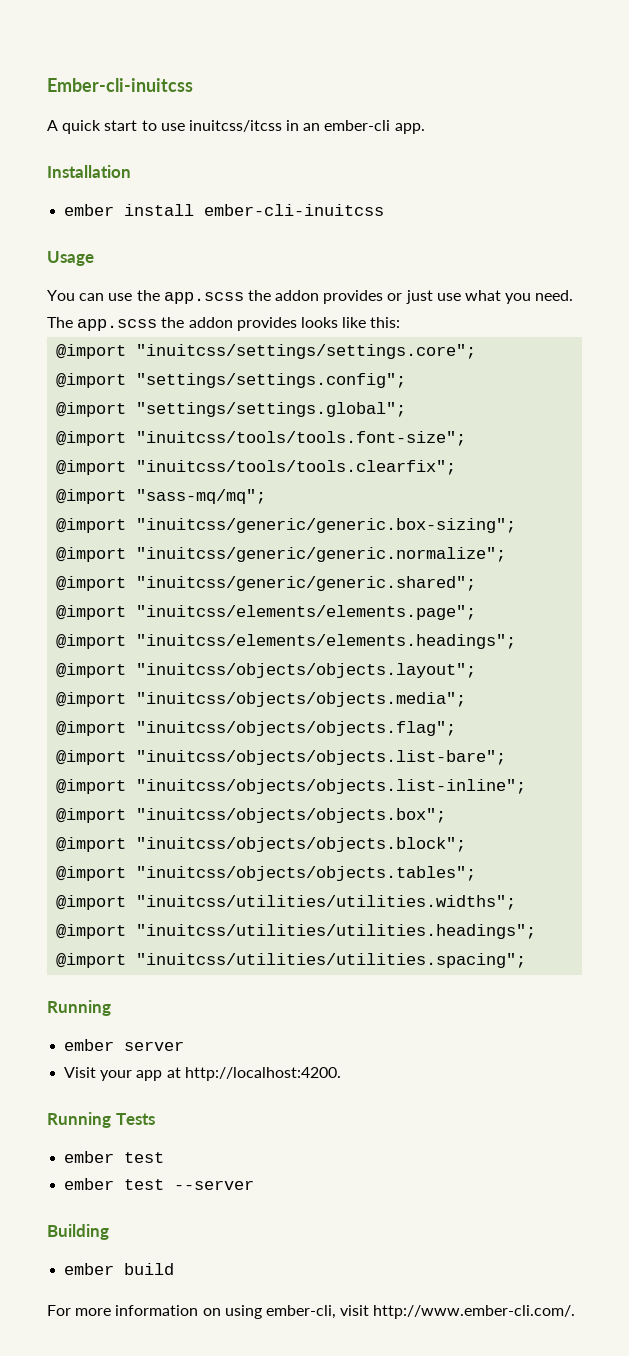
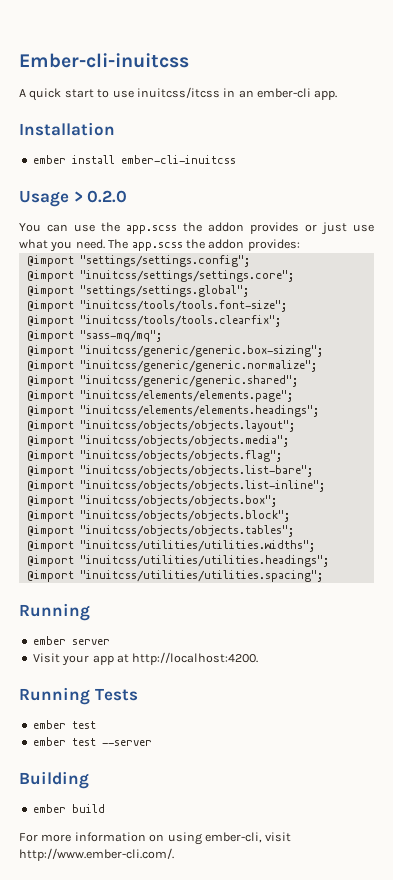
(94, 258) none -> [73,190,128,203] > 0.2.0
[236,317,401,331] provides looks like this: -> [247,239,300,251] [26,255,250,267] provides: // @import "settings/settings.config";
[56,373,407,388] // @import "settings/settings.config"; -> (294, 276) none

